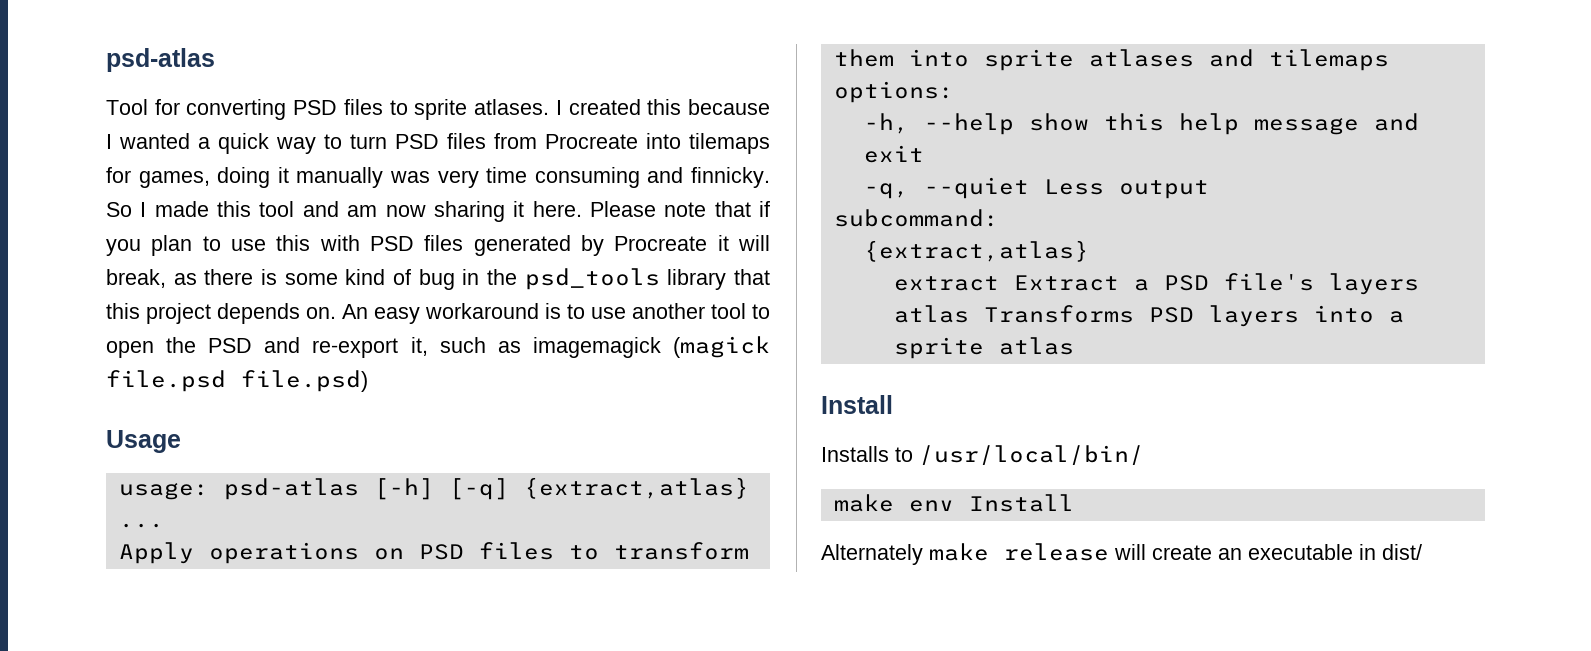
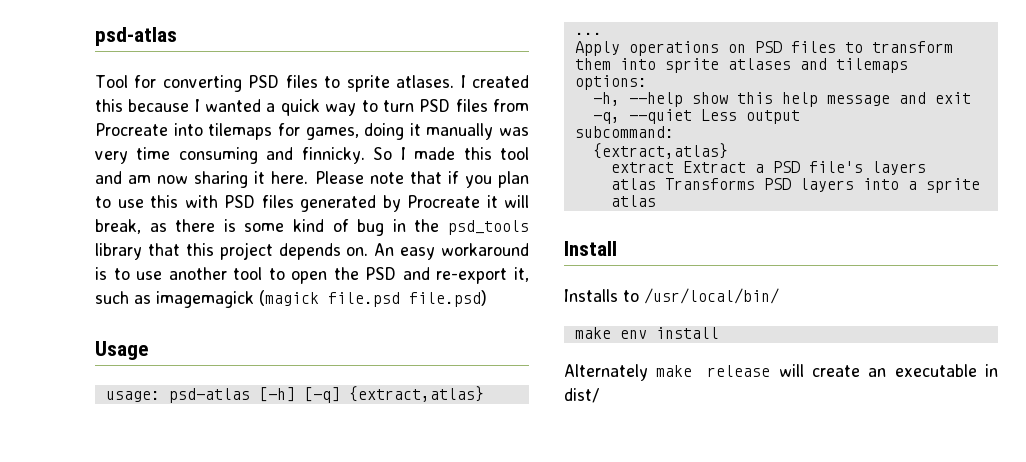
[968,494,1074,512] Install -> [655,327,719,339] install

